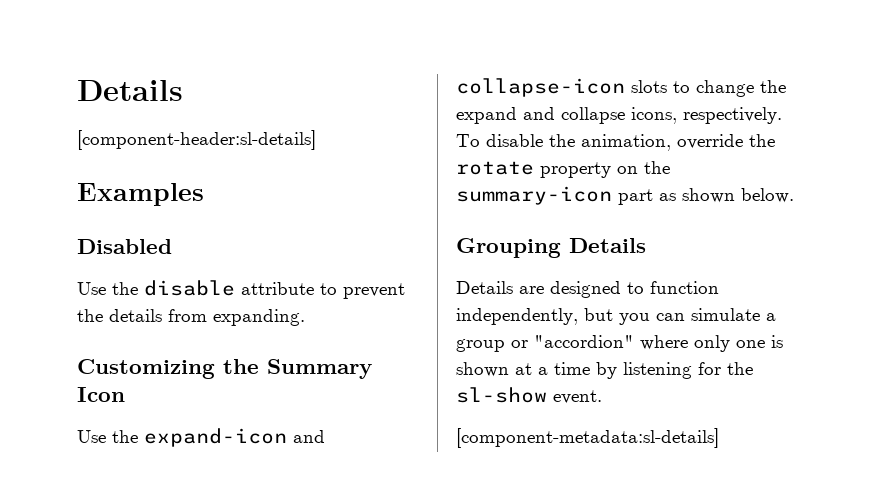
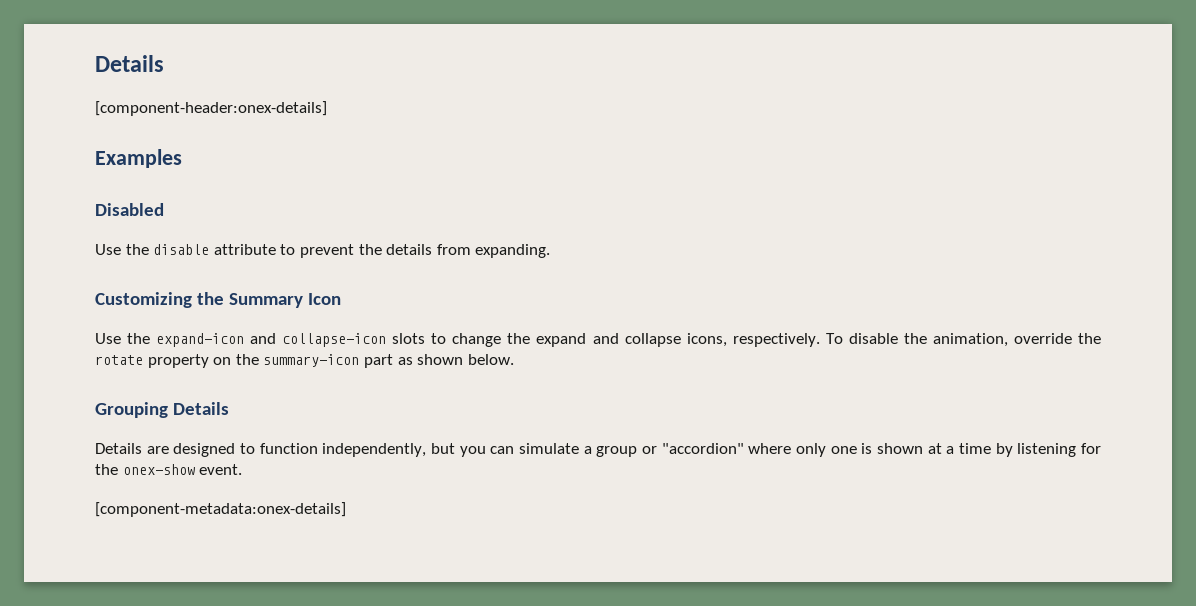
[77,80,183,101] [77,130,316,150] Details // [component-header:sl-details] -> [95,55,164,72] [95,101,327,116] Details // [component-header:onex-details]
[456,387,547,403] sl-show -> [122,464,195,475] onex-show
[456,428,719,448] [component-metadata:sl-details] -> [95,502,346,517] [component-metadata:onex-details]

